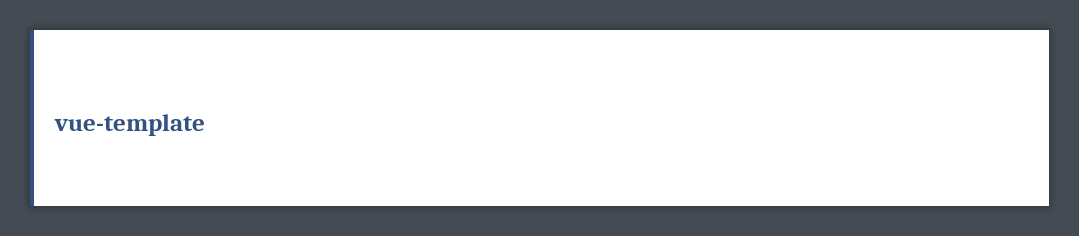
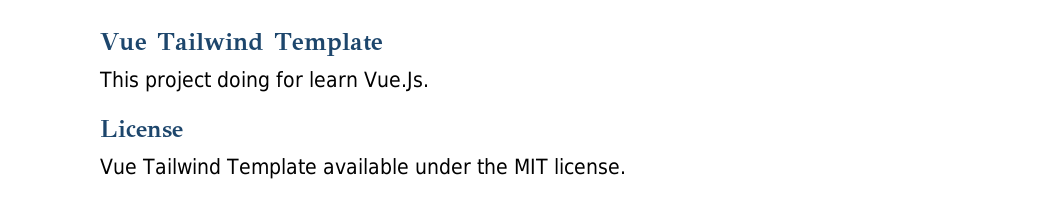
[54,114,205,136] vue-template -> [100,33,383,56] [99,71,429,92] [100,120,183,138] [100,158,626,179] Vue Tailwind Template // This project doing for learn Vue.Js. // License // Vue Tailwind Template available under the MIT license.

